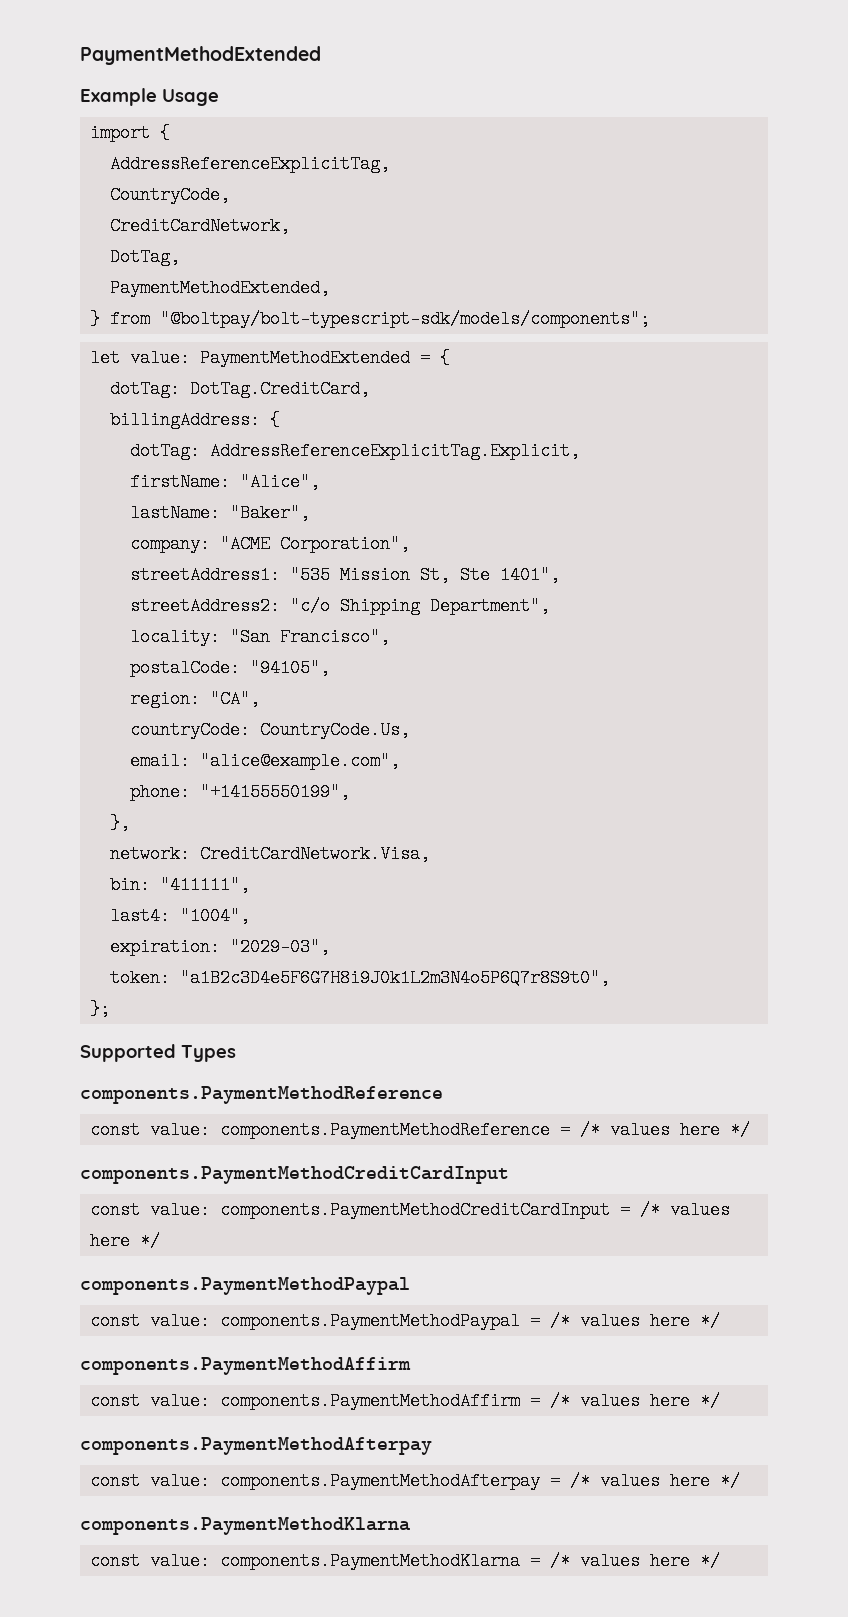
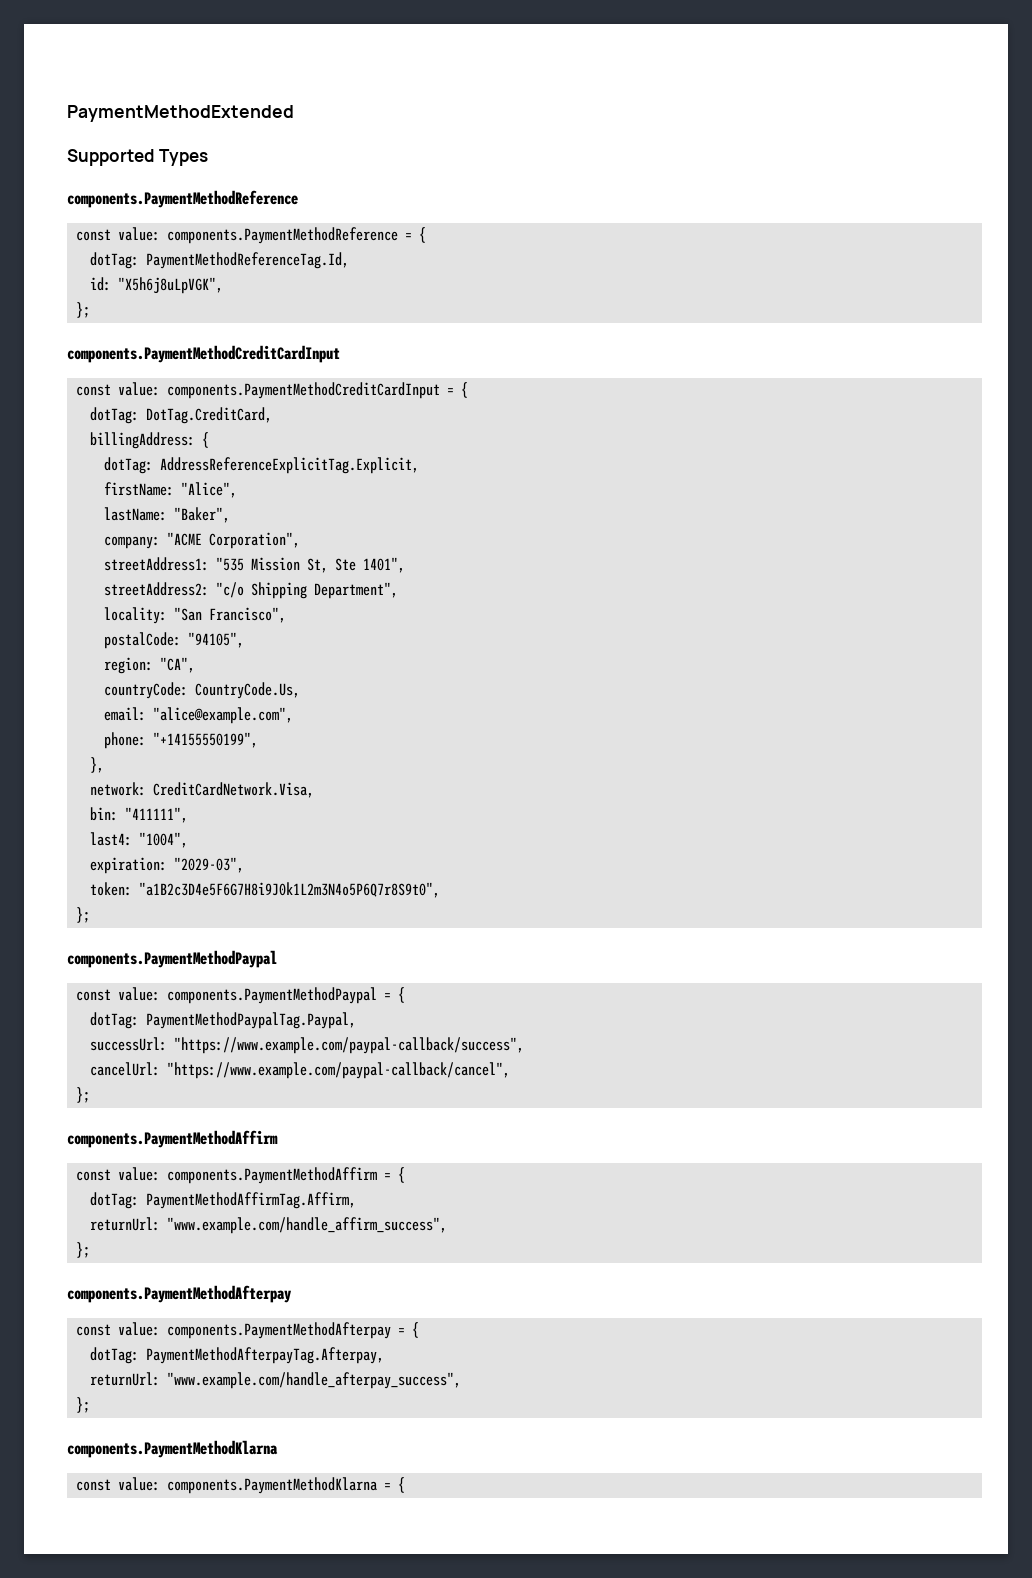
[80,88,219,106] [90,124,171,142] [110,155,391,173] [110,186,231,204] [110,217,291,235] [110,248,181,266] [110,279,331,297] [90,310,651,328] [90,349,411,367] Example Usage // import { // AddressReferenceExplicitTag, // CountryCode, // CreditCardNetwork, // DotTag, // PaymentMethodExtended, // } from "@boltpay/bolt-typescript-sdk/models/components"; // let value: PaymentMethodExtended -> [67,149,208,166] [67,190,298,208] [76,227,427,244] [90,252,350,269] [90,277,224,294] [76,302,91,318] [67,345,340,363] [76,382,441,399] Supported Types // components.PaymentMethodReference // const value: components.PaymentMethodReference = { // dotTag: PaymentMethodReferenceTag.Id, // id: "X5h6j8uLpVGK", // }; // components.PaymentMethodCreditCardInput // const value: components.PaymentMethodCreditCardInput
[80,1044,236,1062] [80,1086,443,1104] [90,1121,751,1139] [80,1166,509,1184] [90,1201,731,1219] [90,1232,161,1250] // Supported Types // components.PaymentMethodReference // const value: components.PaymentMethodReference = /* values here */ // components.PaymentMethodCreditCardInput // const value: components.PaymentMethodCreditCardInput = /* values here */ -> (91, 915) none
[550,1312,721,1330] /* values here */ -> [398,987,406,1003] [90,1012,357,1029] [90,1037,525,1054] [90,1062,511,1079] [76,1087,91,1103] { // dotTag: PaymentMethodPaypalTag.Paypal, // successUrl: "https://www.example.com/paypal-callback/success", // cancelUrl: "https://www.example.com/paypal-callback/cancel", // };
[550,1392,721,1410] /* values here */ -> [398,1167,406,1183] [90,1192,357,1209] [90,1217,448,1234] [76,1242,91,1258] { // dotTag: PaymentMethodAffirmTag.Affirm, // returnUrl: "www.example.com/handle_affirm_success", // };
[570,1472,741,1490] /* values here */ -> [412,1322,420,1338] [90,1347,385,1364] [90,1372,462,1389] [76,1397,91,1413] { // dotTag: PaymentMethodAfterpayTag.Afterpay, // returnUrl: "www.example.com/handle_afterpay_success", // };
[550,1552,721,1570] /* values here */ -> [398,1477,406,1493] {

